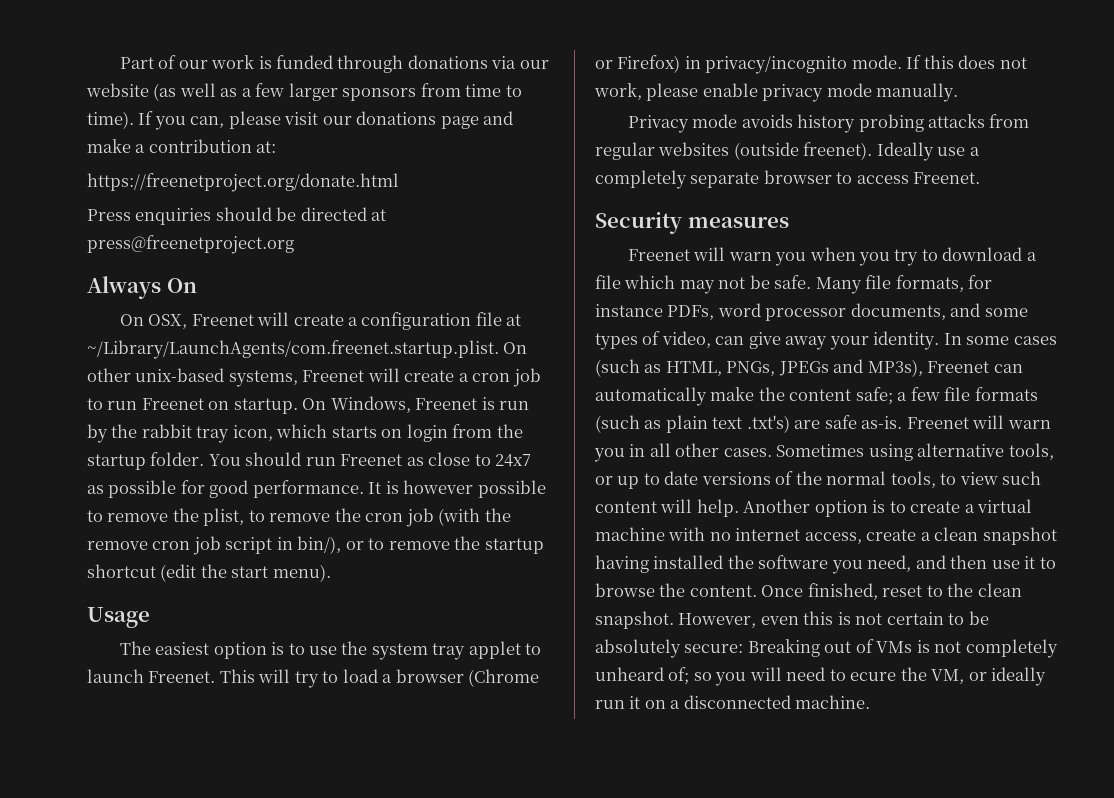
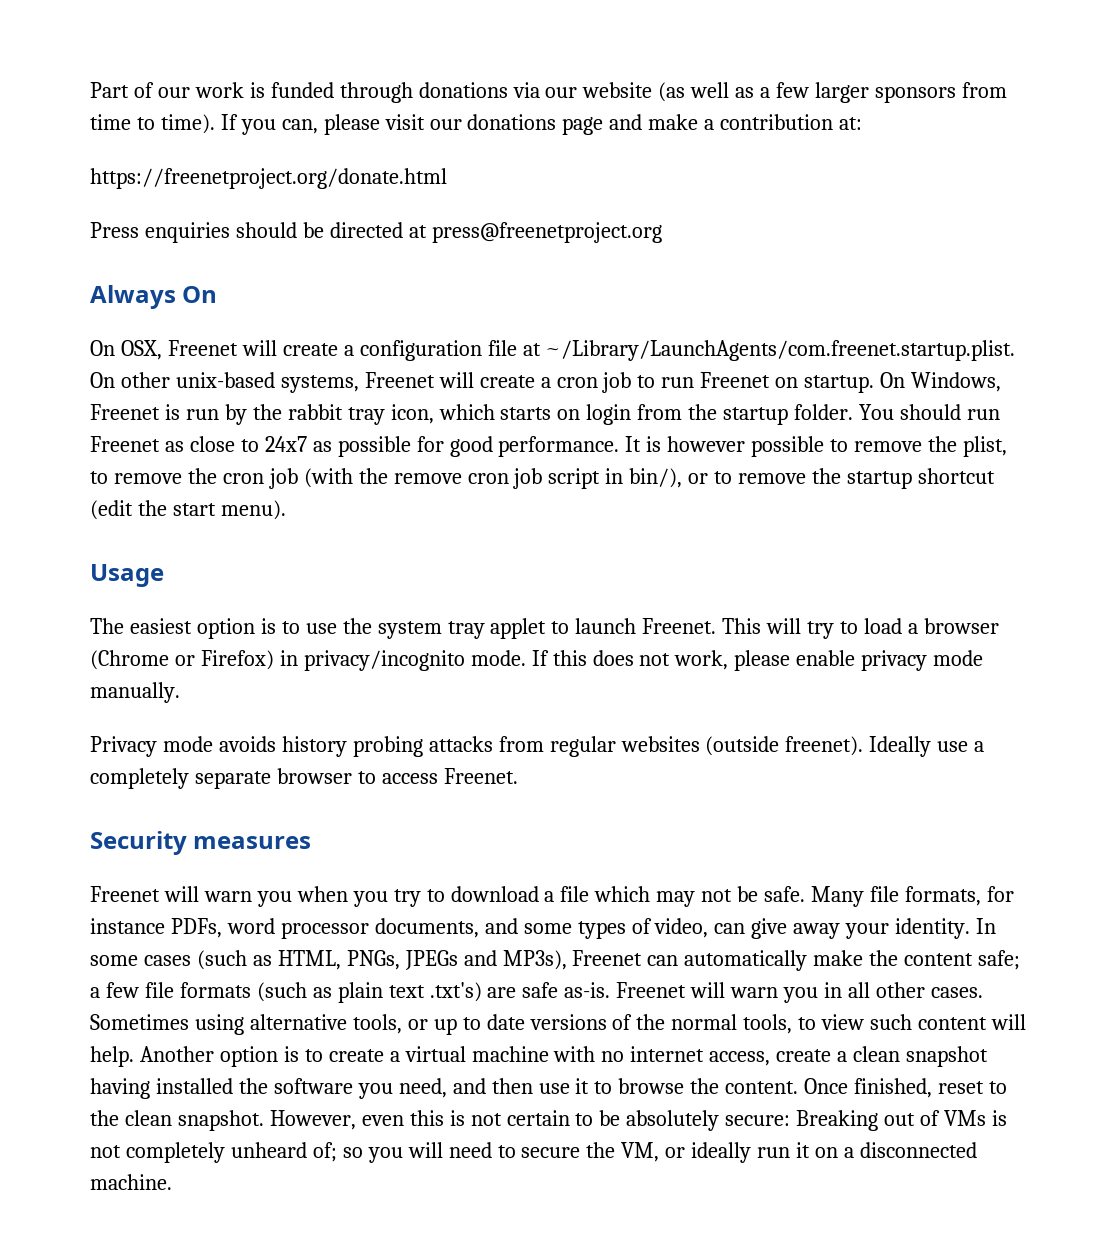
[850,672,897,681] ecure -> [521,1147,581,1158] secure

